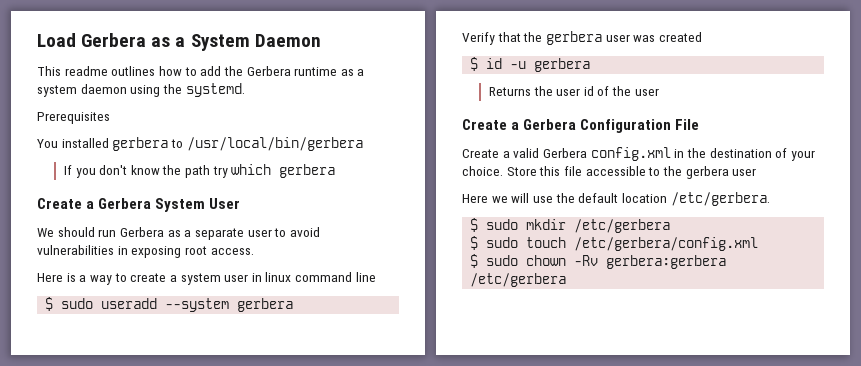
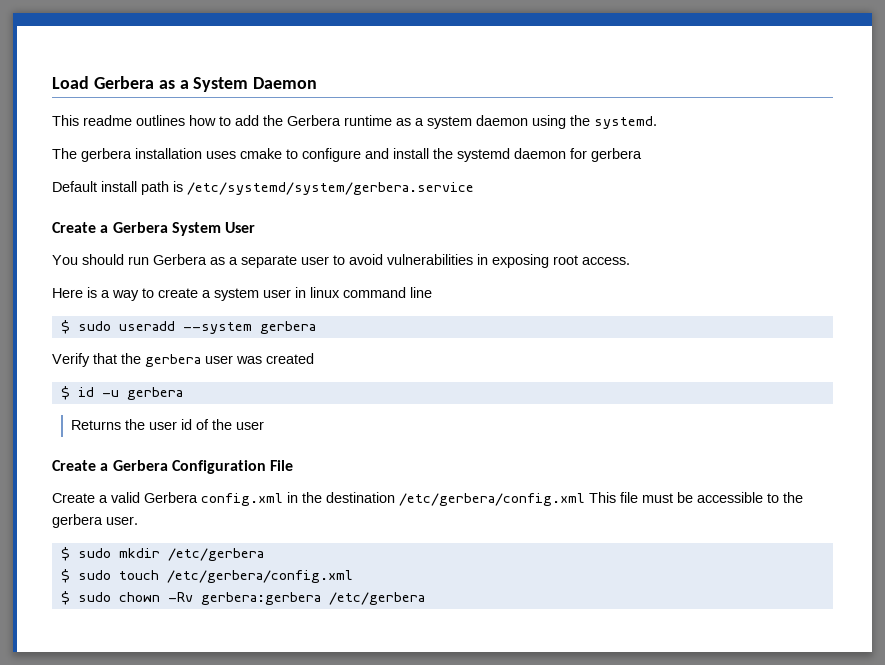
[37,112,110,124] [37,137,363,151] [63,164,336,178] Prerequisites // You installed gerbera to /usr/local/bin/gerbera // If you don't know the path try which gerbera -> [52,148,642,162] [52,181,474,195] The gerbera installation uses cmake to configure and install the systemd daemon for gerbera // Default install path is /etc/systemd/system/gerbera.service
[37,228,54,237] We -> [52,255,78,265] You
[775,148,815,161] [462,166,757,179] [462,192,770,206] of your choice. Store this file accessible to the gerbera user // Here we will use the default location /etc/gerbera. -> [399,492,803,506] [52,514,138,528] /etc/gerbera/config.xml This file must be accessible to the gerbera user.

